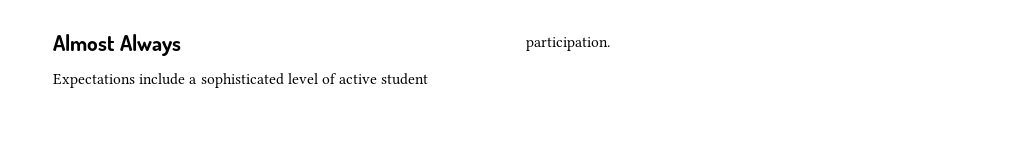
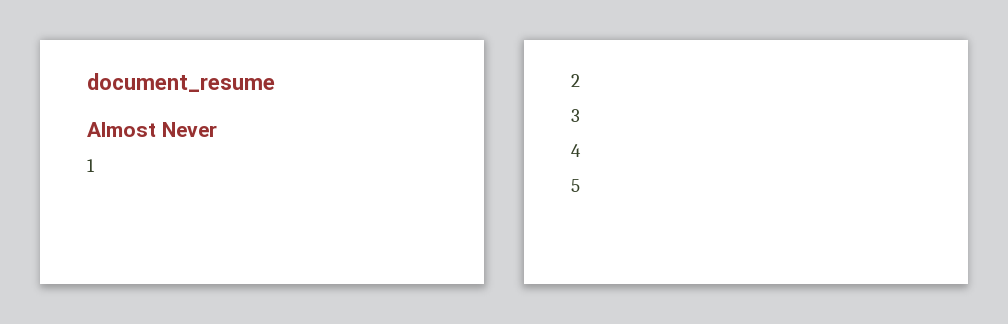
[53,34,181,56] [53,73,429,88] [526,37,610,51] Almost Always // Expectations include a sophisticated level of active student participation. -> [87,73,275,92] [87,122,217,137] [87,159,95,172] [571,74,580,87] [571,109,580,122] [571,144,581,157] [571,179,580,192] document_resume // Almost Never // 1 // 2 // 3 // 4 // 5

